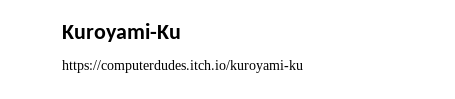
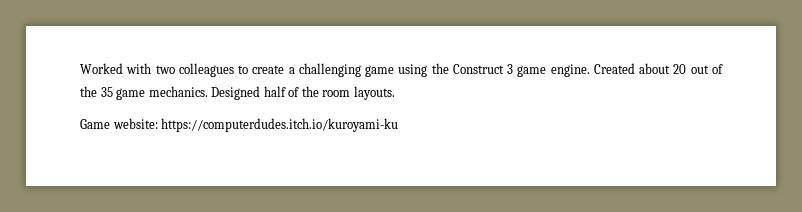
[62,23,181,42] Kuroyami-Ku // -> [80,63,723,77] [80,86,395,100] [80,118,158,129] Worked with two colleagues to create a challenging game using the Construct 3 game engine. Created about 20 out of the 35 game mechanics. Designed half of the room layouts. // Game website:

